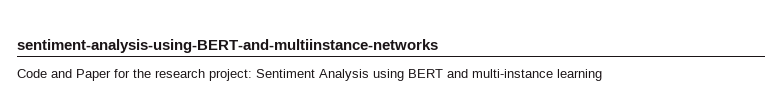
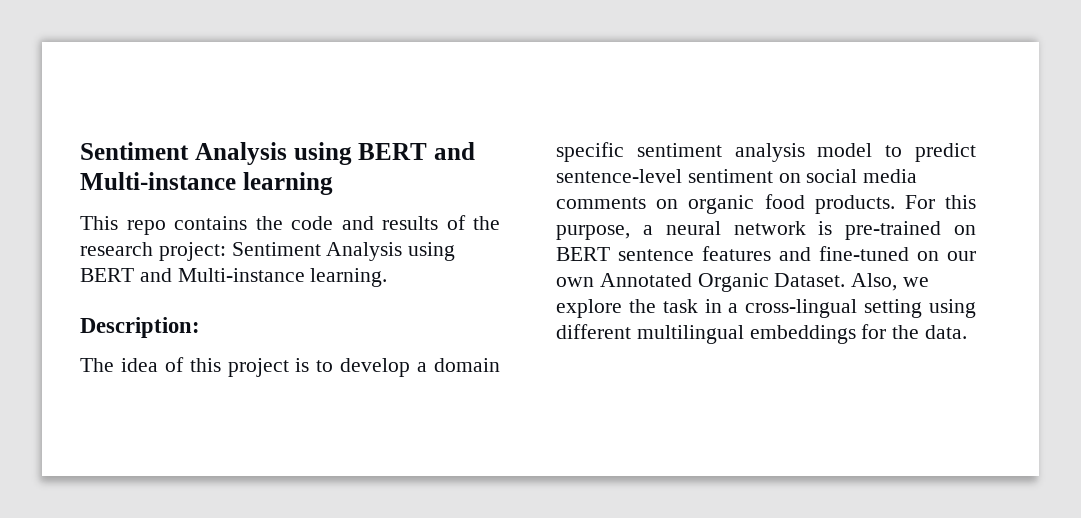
[17,39,438,53] [17,69,130,81] sentiment-analysis-using-BERT-and-multiinstance-networks // Code and Paper for -> [80,142,475,165] [80,172,333,195] [80,215,466,235] Sentiment Analysis using BERT and Multi-instance learning // This repo contains the code and results of
[472,69,602,81] multi-instance learning -> [177,268,388,287] [80,317,200,338] [80,357,501,377] [556,142,976,162] [556,169,918,183] [556,194,976,214] [556,221,976,240] [556,246,976,261] [556,273,930,292] [556,299,976,318] [556,324,968,344] Multi-instance learning. // Description: // The idea of this project is to develop a domain specific sentiment analysis model to predict sentence-level sentiment on social media comments on organic food products. For this purpose, a neural network is pre-trained on BERT sentence features and fine-tuned on our own Annotated Organic Dataset. Also, we explore the task in a cross-lingual setting using different multilingual embeddings for the data.

